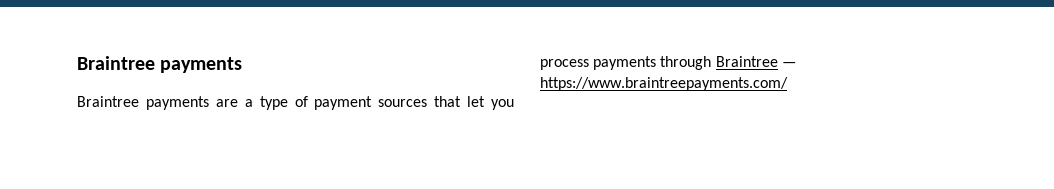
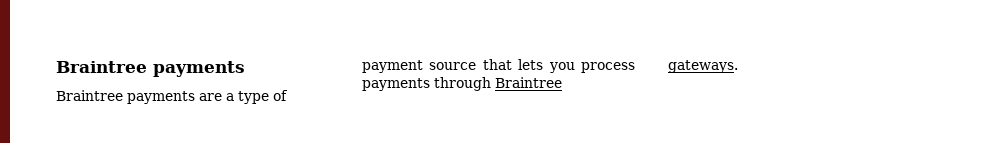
[378,96,486,107] sources that let -> [429,59,544,70] source that lets
[781,62,796,67] [540,77,788,91] — https://www.braintreepayments.com/ -> [668,60,738,73] gateways.

